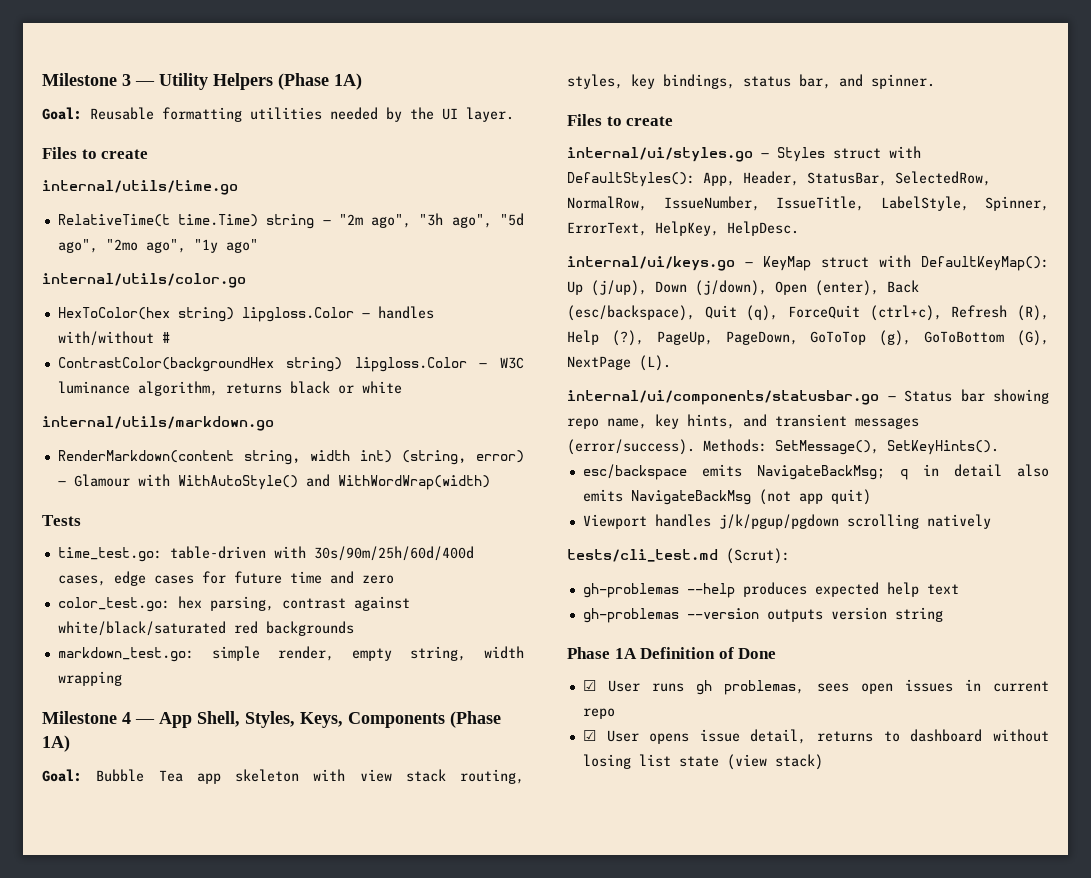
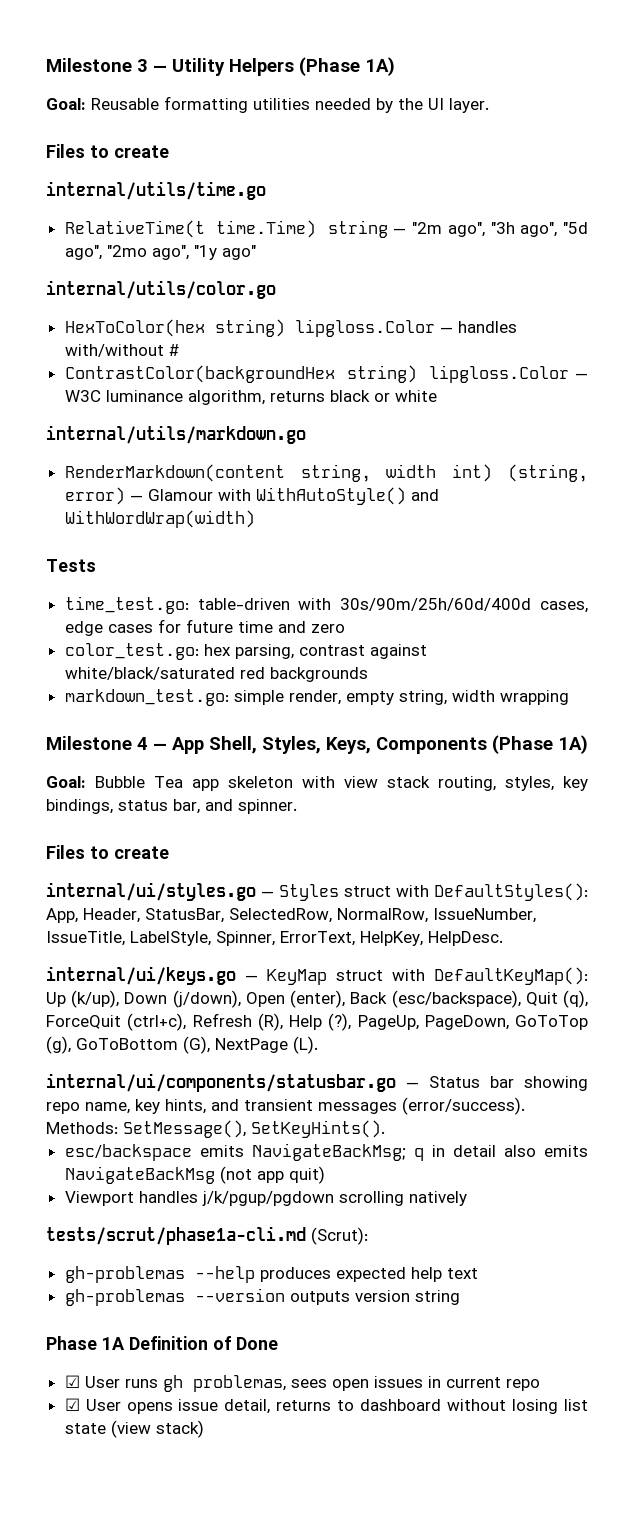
[591,280,647,296] (j/up), -> [71,990,120,1008] (k/up),
[567,549,718,562] tests/cli_test.md -> [46,1226,306,1245] tests/scrut/phase1a-cli.md

